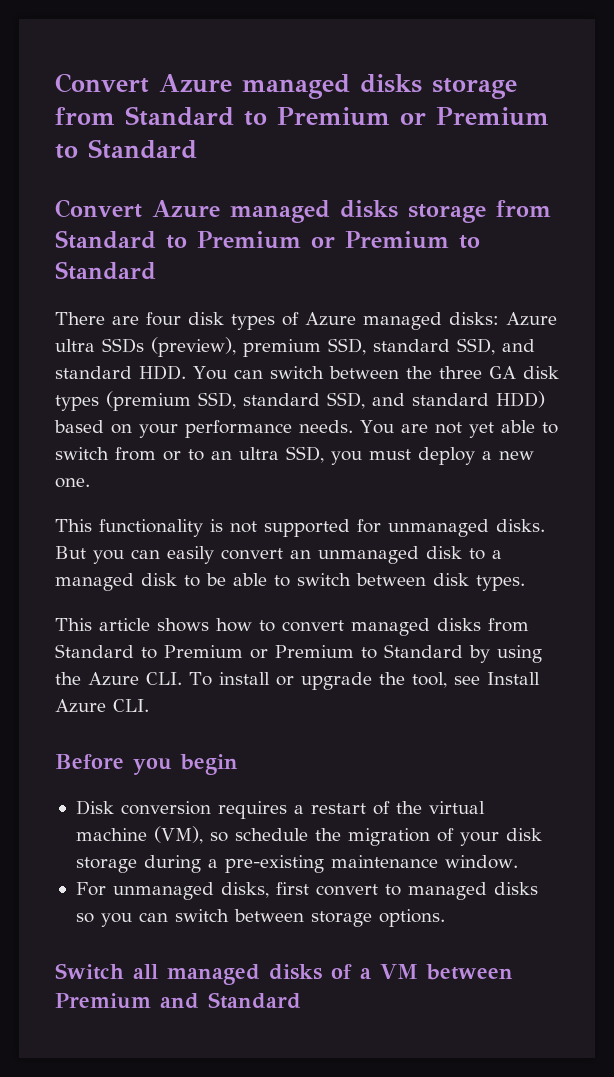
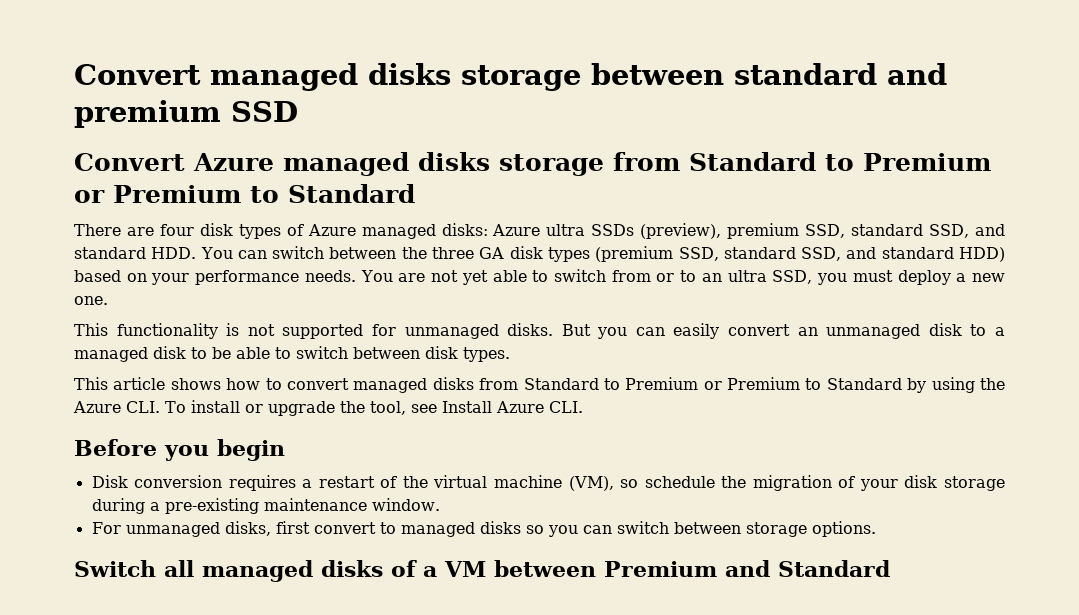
[55,73,517,99] [55,106,549,126] [55,139,197,159] Convert Azure managed disks storage from Standard to Premium or Premium to Standard -> [74,63,947,91] [74,100,298,128] Convert managed disks storage between standard and premium SSD

